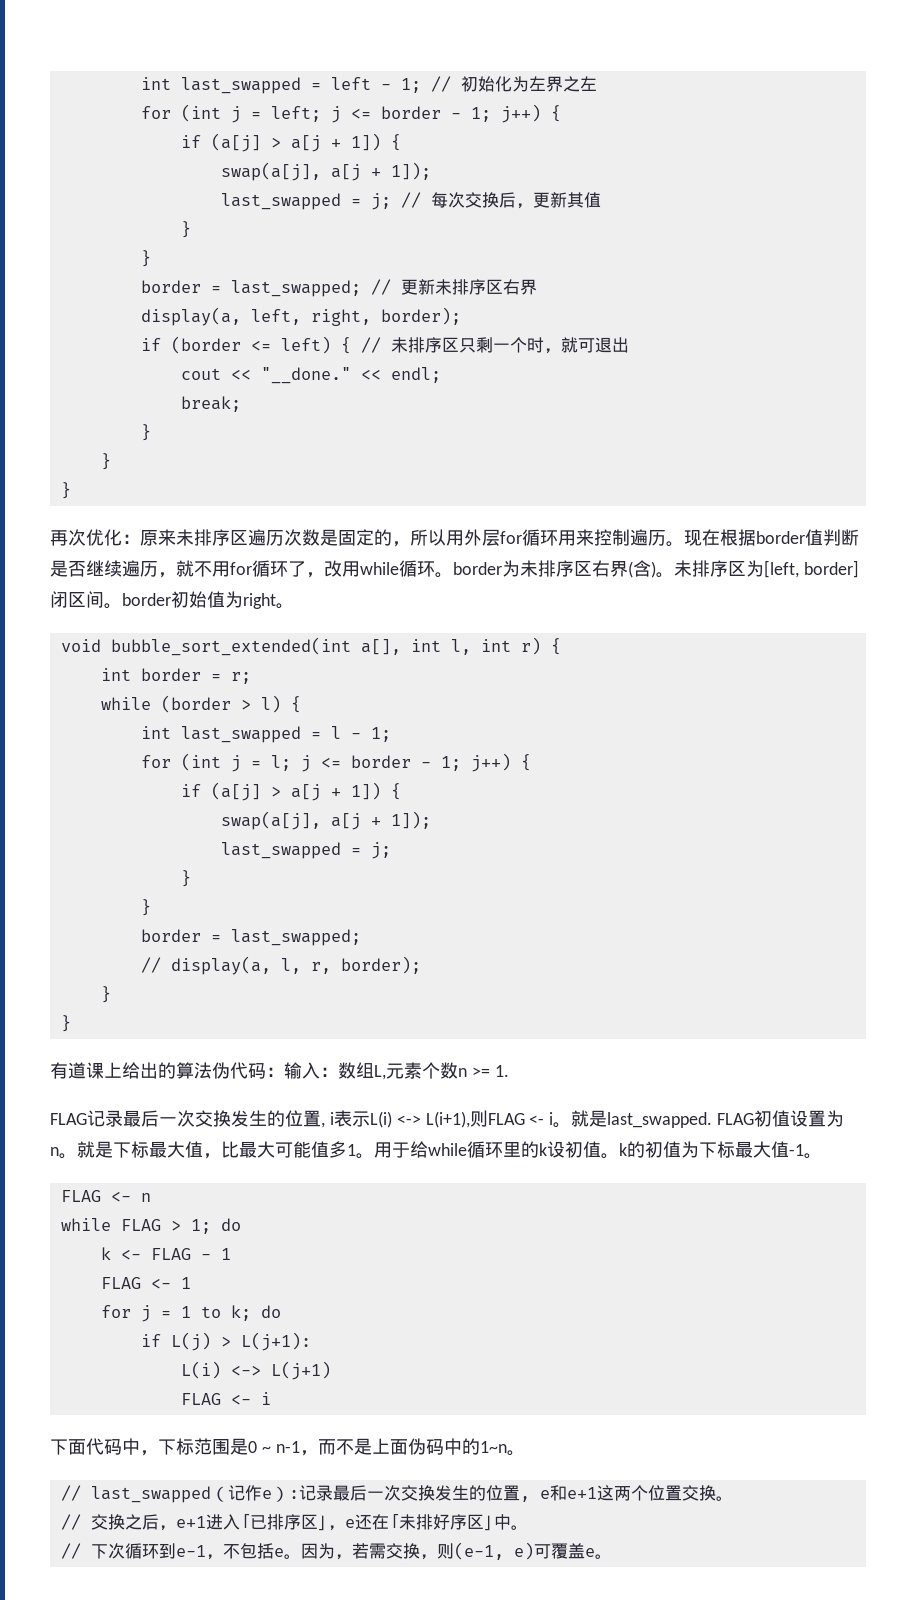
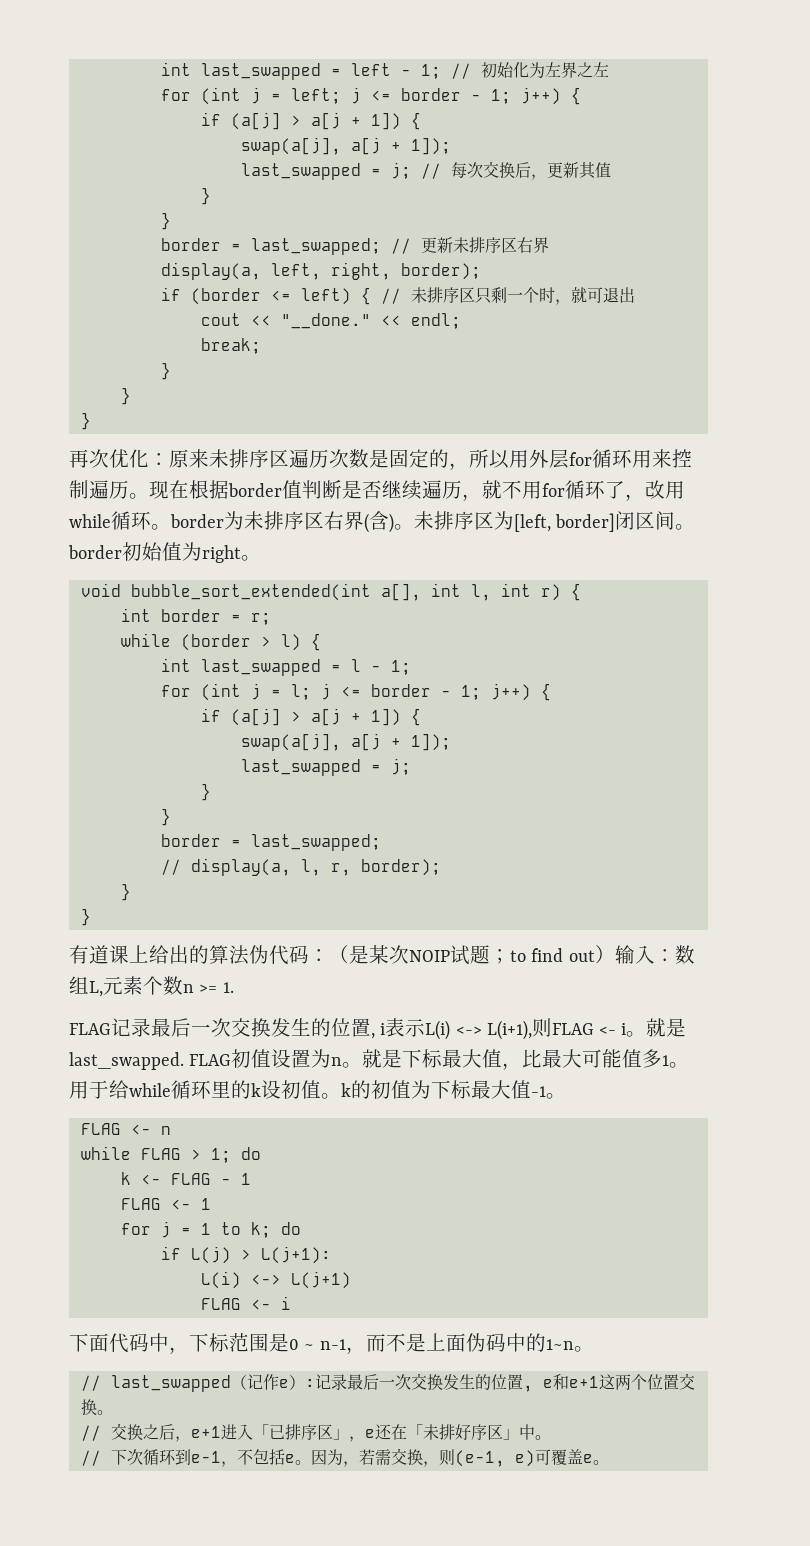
(284, 1072) none -> [329,945,615,965] （是某次NOIP试题；to find out）

